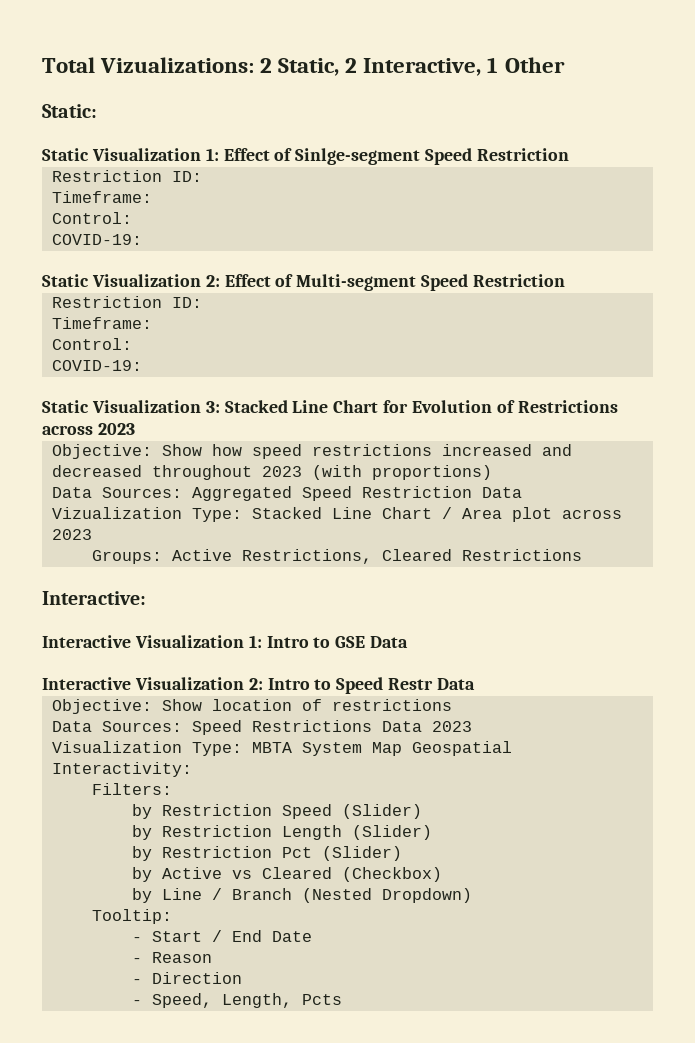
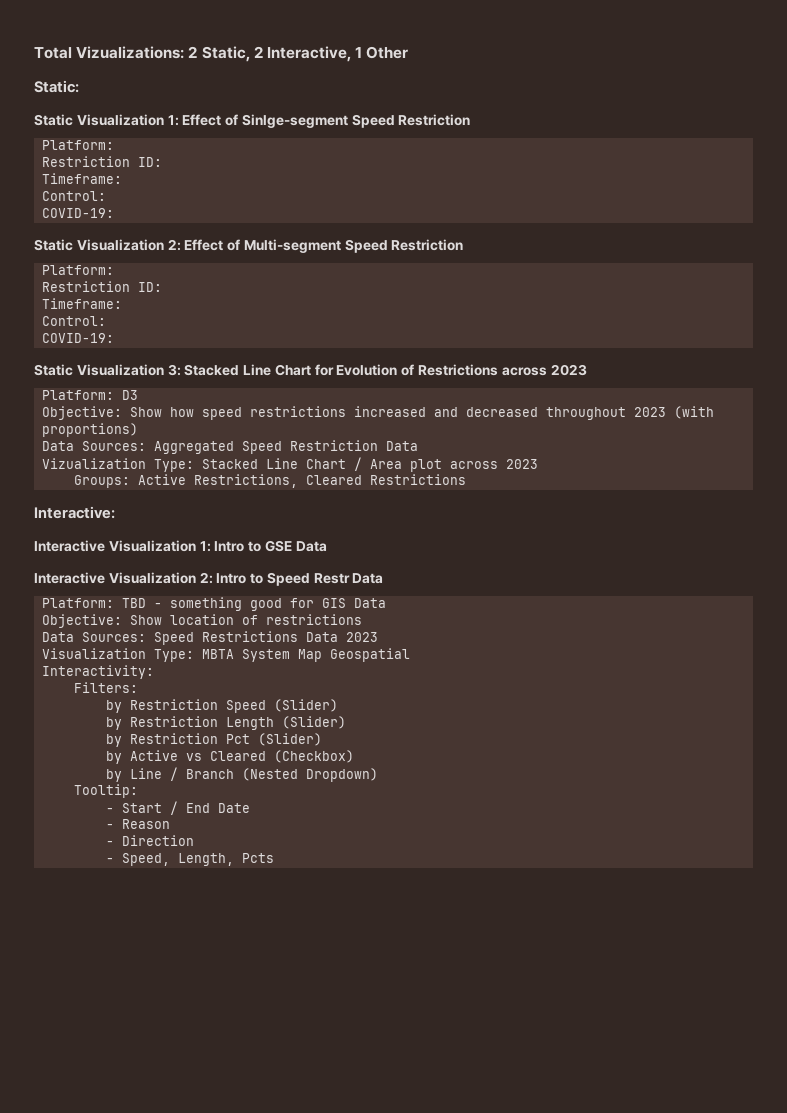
(570, 154) none -> [42,140,115,150] // Platform:
(566, 280) none -> [42,265,115,275] // Platform:
(135, 429) none -> [42,390,139,400] // Platform: D3
(476, 684) none -> [42,597,387,611] // Platform: TBD - something good for GIS Data

